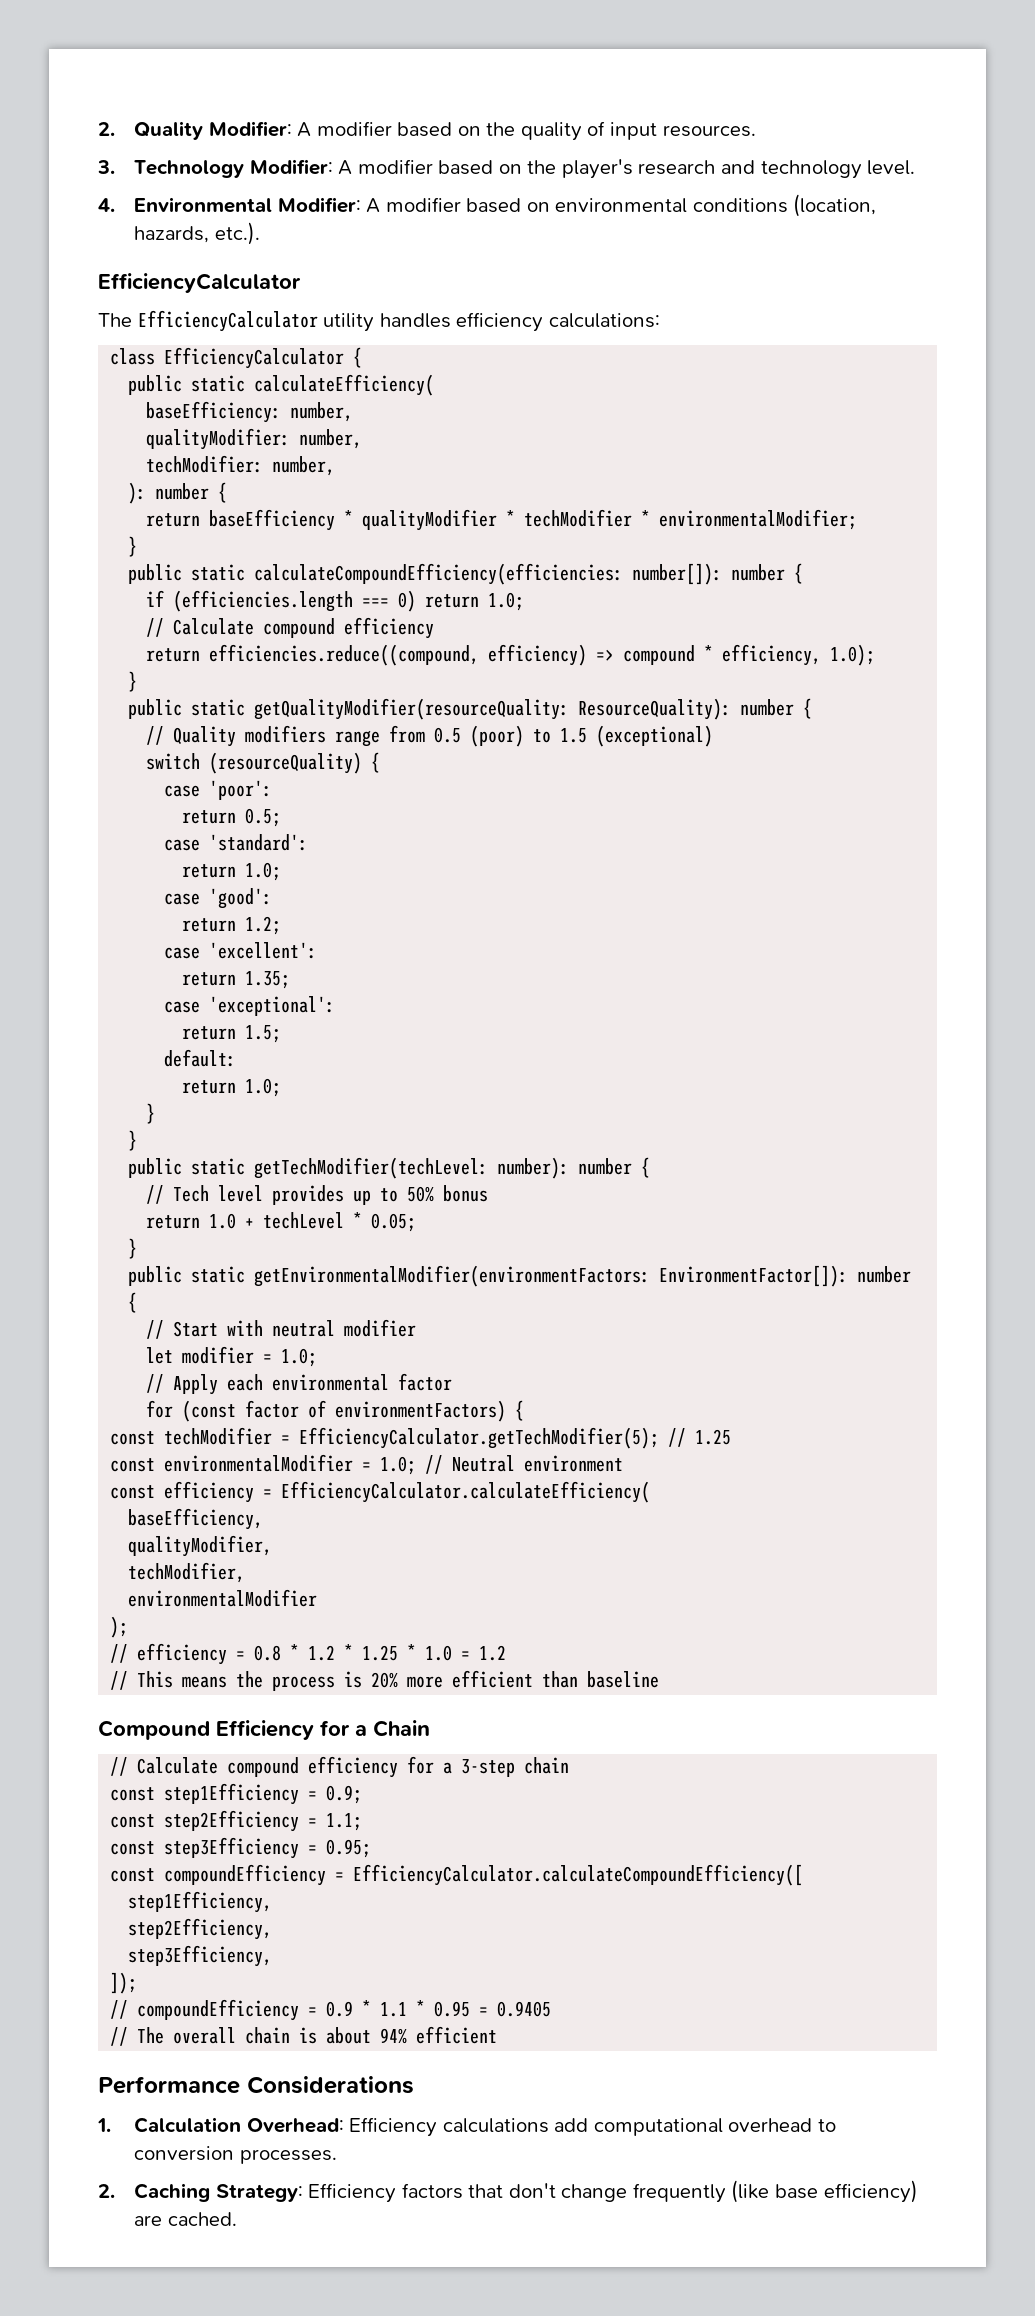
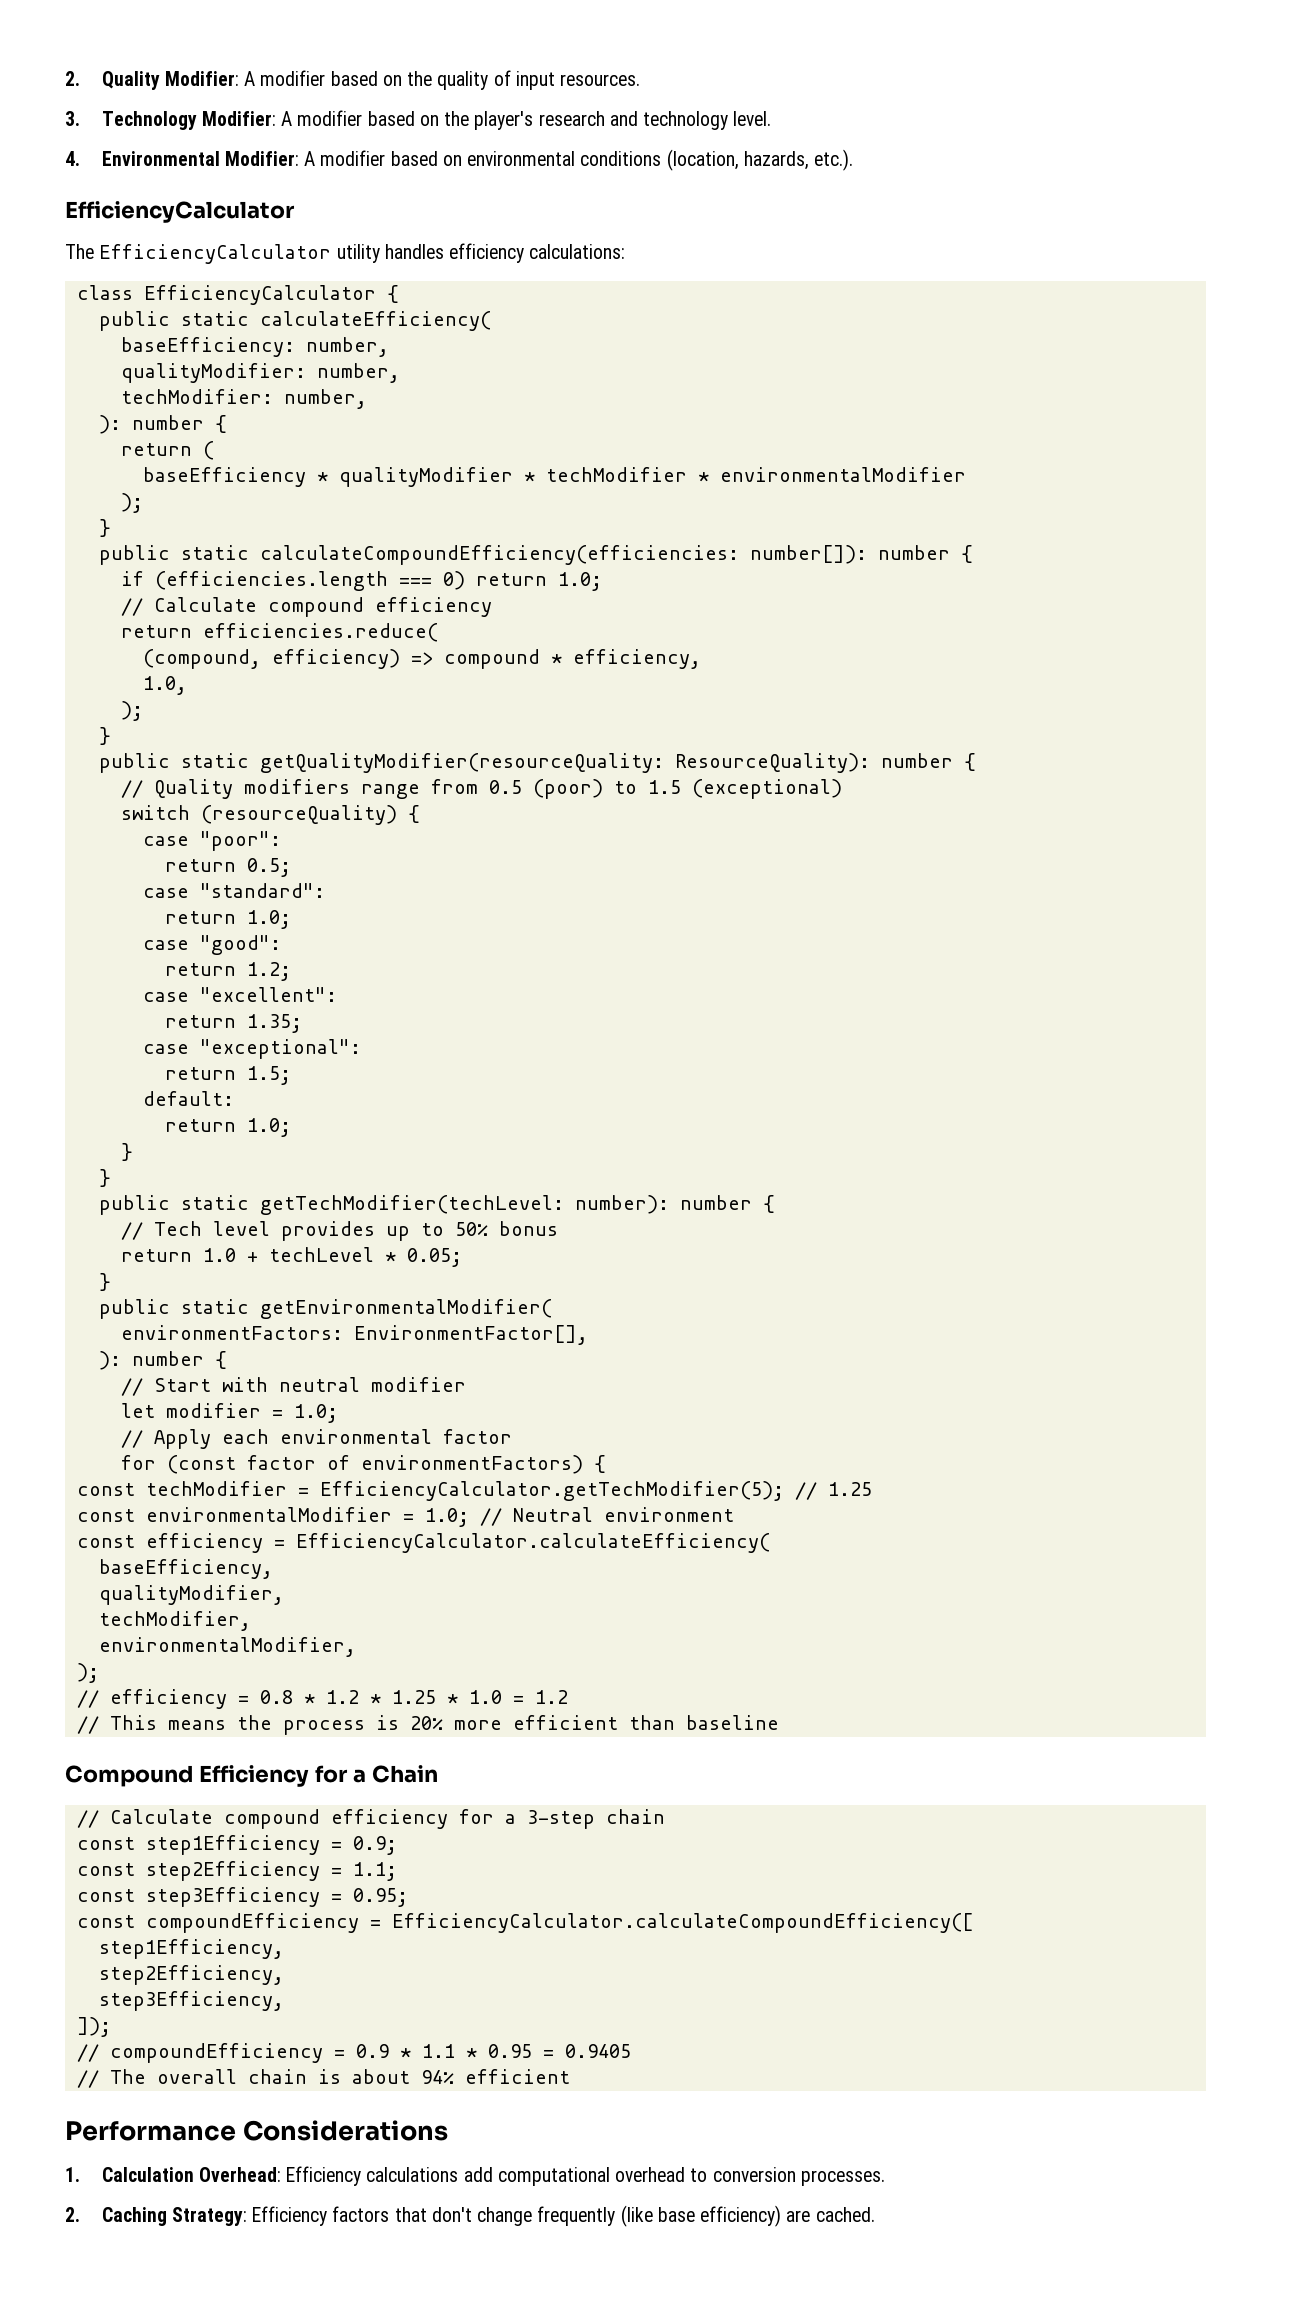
(201, 520) none -> [202,441,214,460] ( //
[659,509,858,530] environmentalModifier; -> [719,467,966,482] [120,493,143,513] environmentalModifier // );
[209,644,480,666] efficiencies.reduce((compound, -> [202,623,438,642] [142,649,261,669] efficiencies.reduce( // (compound,
[830,644,876,666] 1.0); -> [142,676,187,695] [120,701,143,721] // 1.0, // );
[209,780,273,800] 'poor': -> [199,831,281,851] "poor":
[209,834,309,851] 'standard': -> [199,883,325,898] "standard":
[209,888,273,909] 'good': -> [199,935,281,955] "good":
[209,942,318,959] 'excellent': -> [199,987,337,1002] "excellent":
[209,996,336,1016] 'exceptional': -> [199,1039,361,1059] "exceptional":
[254,1265,849,1287] getEnvironmentalModifier(environmentFactors: EnvironmentFactor[]): -> [259,1299,552,1319] [120,1325,588,1345] [98,1351,121,1370] getEnvironmentalModifier( // environmentFactors: EnvironmentFactor[], // ):
[128,1589,318,1607] environmentalModifier -> [98,1637,356,1657] environmentalModifier,

